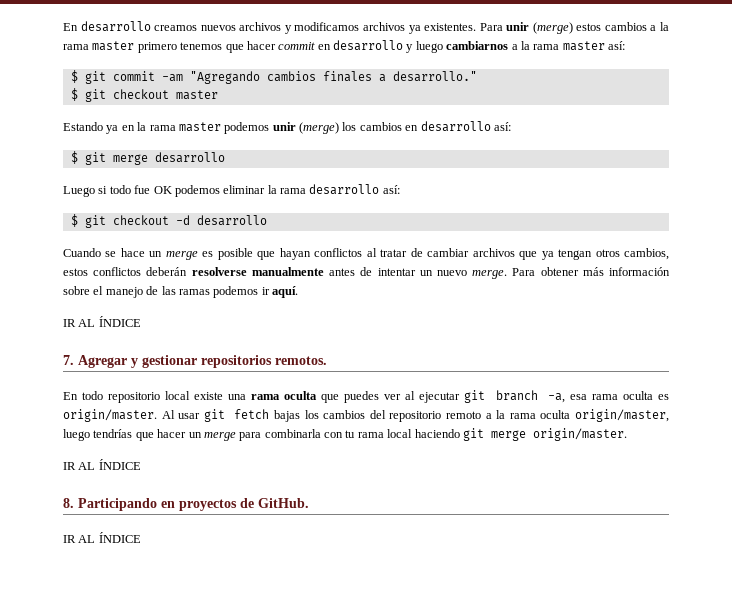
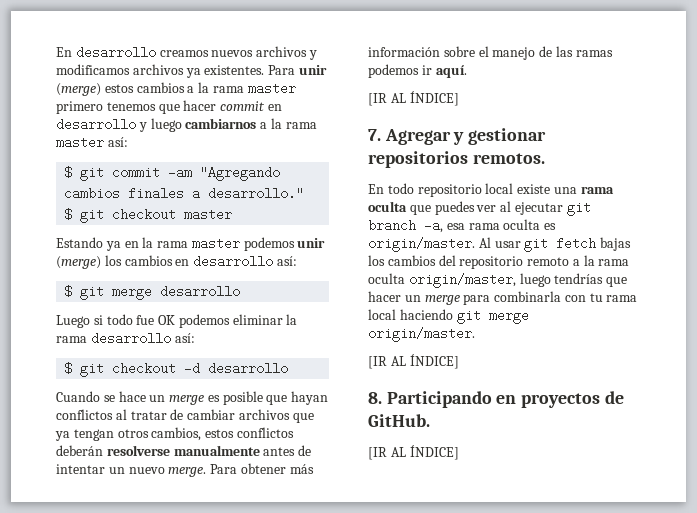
[63,316,141,327] IR AL ÍNDICE -> [368,91,459,106] [IR AL ÍNDICE]
[63,459,141,470] IR AL ÍNDICE -> [368,354,459,369] [IR AL ÍNDICE]
[63,532,141,543] IR AL ÍNDICE -> [368,445,459,460] [IR AL ÍNDICE]

